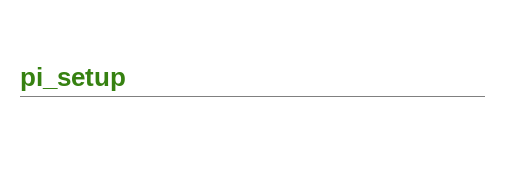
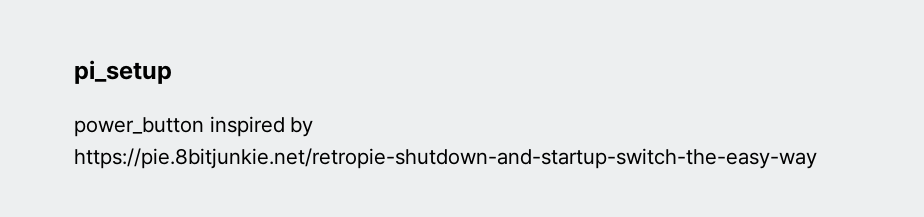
(126, 79) none -> [74,116,314,137] [74,148,817,169] // power_button inspired by https://pie.8bitjunkie.net/retropie-shutdown-and-startup-switch-the-easy-way

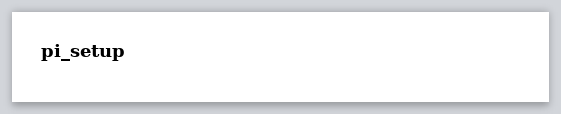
[74,116,314,137] [74,148,817,169] // power_button inspired by https://pie.8bitjunkie.net/retropie-shutdown-and-startup-switch-the-easy-way -> (125, 52) none

